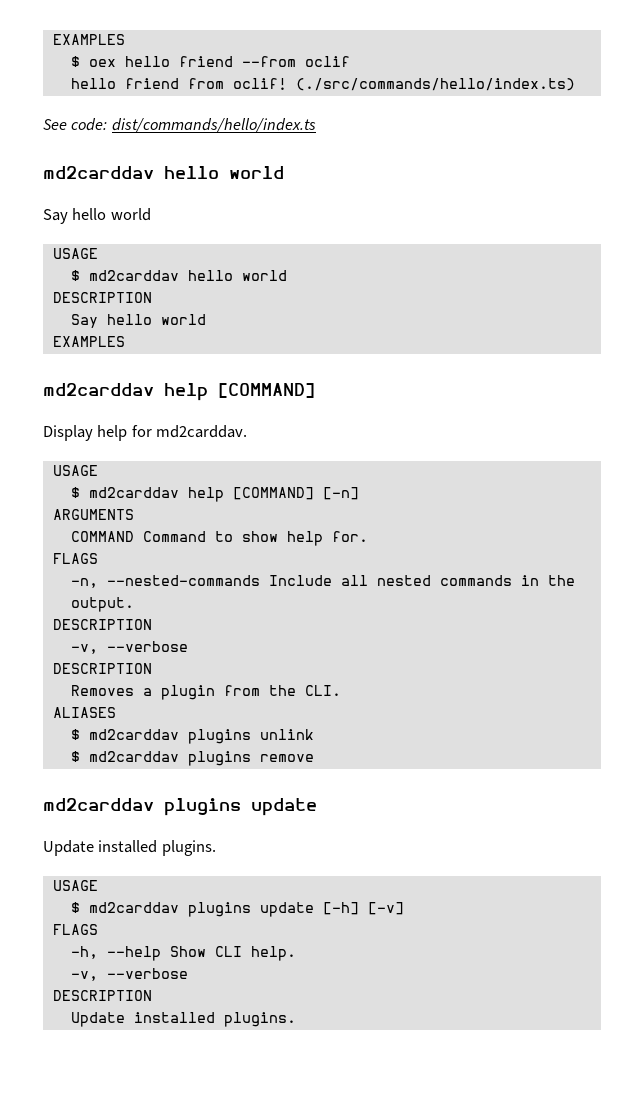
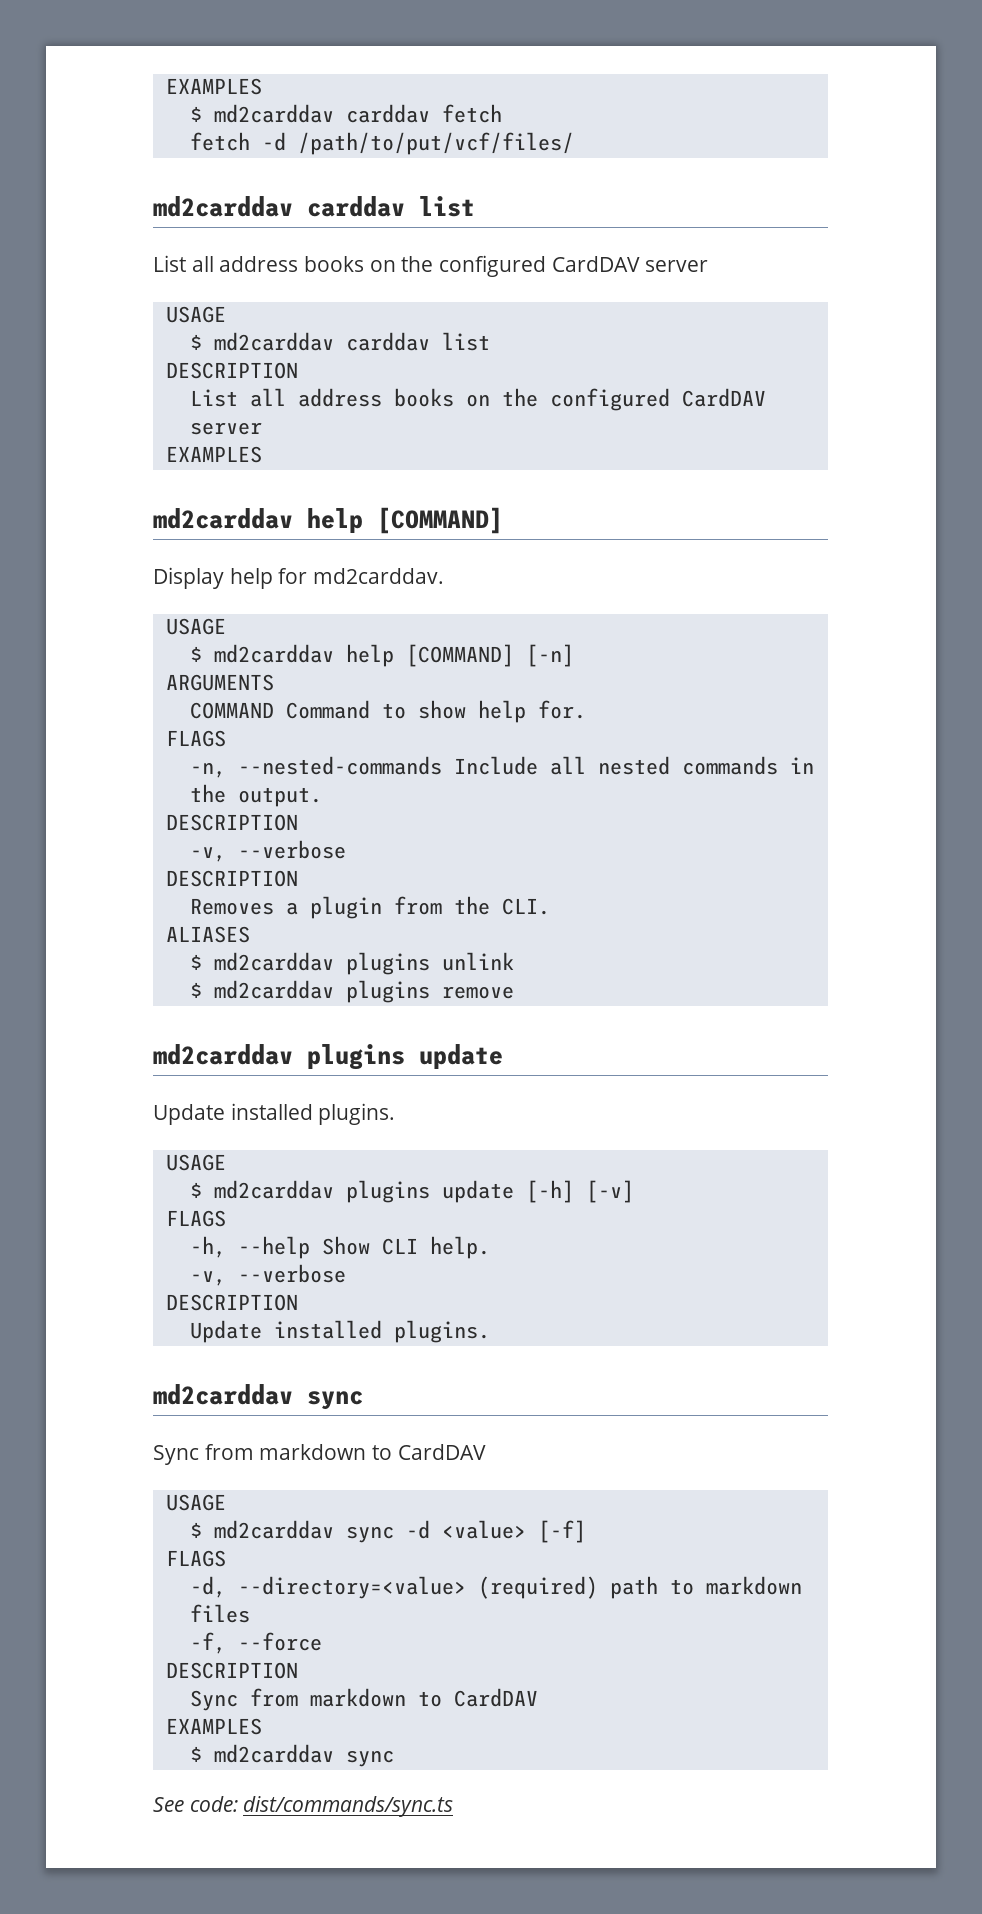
[52,34,125,45] [70,56,350,67] [70,78,575,91] [43,118,316,133] [43,166,284,179] [43,208,151,224] [52,248,98,259] [70,270,287,281] [52,292,152,303] [70,314,206,328] EXAMPLES // $ oex hello friend --from oclif // hello friend from oclif! (./src/commands/hello/index.ts) // See code: dist/commands/hello/index.ts // md2carddav hello world // Say hello world // USAGE // $ md2carddav hello world // DESCRIPTION // Say hello world -> [165,78,262,95] [189,104,502,123] [189,132,574,155] [153,196,475,217] [153,255,709,277] [165,306,226,323] [189,332,490,351] [165,362,298,379] [189,388,766,411] [189,422,262,435] EXAMPLES // $ md2carddav carddav fetch // fetch -d /path/to/put/vcf/files/ // md2carddav carddav list // List all address books on the configured CardDAV server // USAGE // $ md2carddav carddav list // DESCRIPTION // List all address books on the configured CardDAV server
(296, 1019) none -> [153,1384,363,1410] [153,1444,486,1465] [165,1494,226,1511] [189,1520,586,1543] [165,1550,226,1567] [189,1576,802,1599] [189,1604,250,1623] [189,1632,322,1654] [165,1662,298,1679] [189,1688,538,1711] [165,1718,262,1735] [189,1744,394,1767] [153,1796,454,1817] // md2carddav sync // Sync from markdown to CardDAV // USAGE // $ md2carddav sync -d <value> [-f] // FLAGS // -d, --directory=<value> (required) path to markdown files // -f, --force // DESCRIPTION // Sync from markdown to CardDAV // EXAMPLES // $ md2carddav sync // See code: dist/commands/sync.ts

